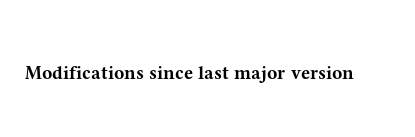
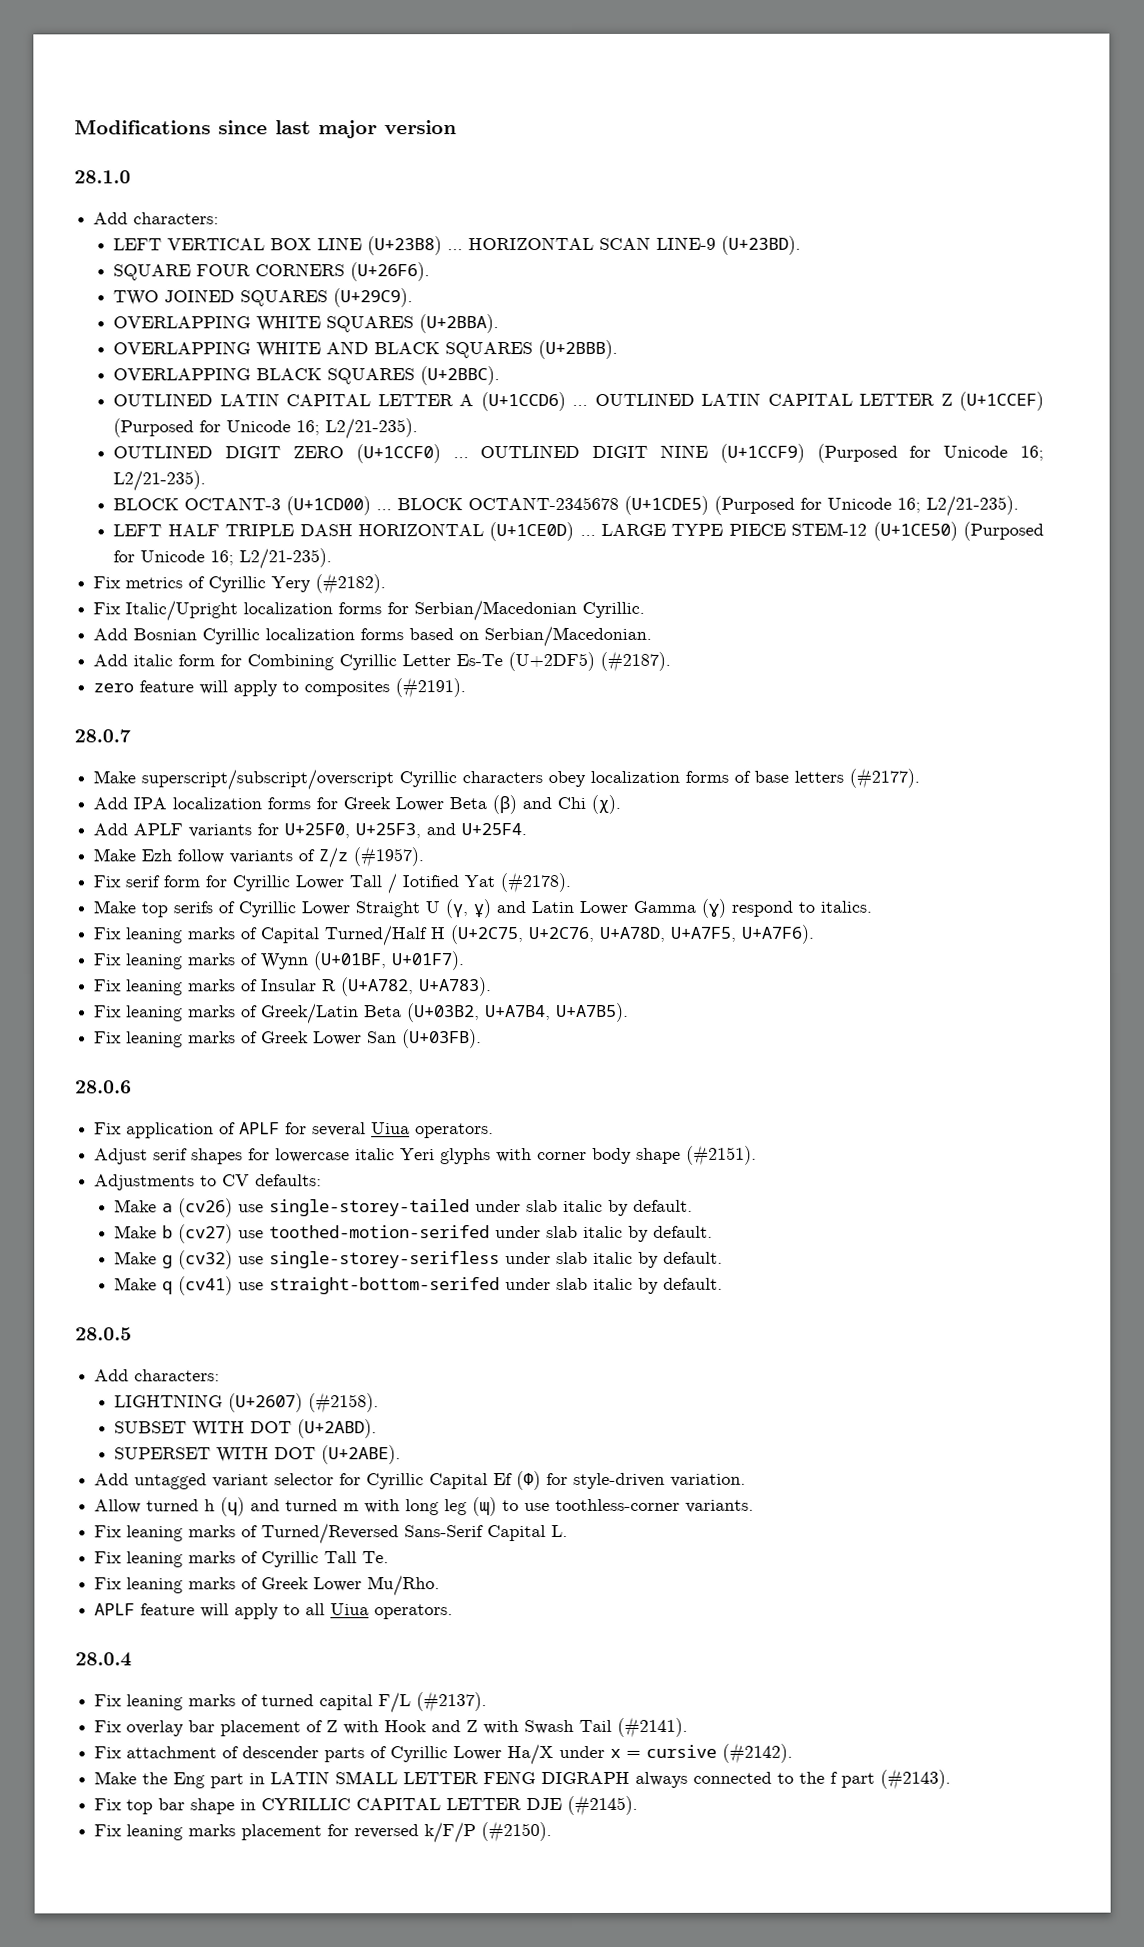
(354, 72) none -> [74,170,131,184] [93,212,220,225] [113,235,802,256] [113,262,431,282] [113,288,414,308] [113,314,500,334] [113,339,619,360] [113,366,501,386] [113,391,1044,412] [113,418,419,440] [113,443,1045,464] [113,470,207,492] [113,495,1020,517] [113,521,1044,542] [113,548,333,570] [93,573,387,595] [93,599,646,622] [93,625,653,648] [93,650,672,672] [93,677,467,699] [74,729,131,743] [93,767,921,791] [93,794,622,815] [93,823,528,839] [93,846,425,869] [93,872,572,895] [93,898,873,919] [93,924,815,947] [93,951,465,971] [94,977,493,997] [94,1002,630,1025] [94,1029,483,1049] [75,1080,132,1094] [94,1122,495,1139] [94,1144,758,1166] [94,1174,323,1191] [114,1198,694,1218] [114,1224,714,1244] [114,1250,724,1270] [114,1276,724,1296] [75,1327,132,1341] [94,1369,221,1382] [114,1392,380,1414] [114,1419,378,1439] [114,1445,402,1465] [94,1471,747,1491] [94,1497,755,1517] [94,1523,569,1545] [94,1551,390,1568] [94,1575,441,1597] [94,1603,454,1620] [75,1652,132,1667] [94,1691,488,1714] [94,1716,689,1738] [94,1742,794,1766] [94,1768,952,1790] [94,1794,639,1817] [94,1821,553,1844] // 28.1.0 // Add characters: // LEFT VERTICAL BOX LINE (U+23B8) ... HORIZONTAL SCAN LINE-9 (U+23BD). // SQUARE FOUR CORNERS (U+26F6). // TWO JOINED SQUARES (U+29C9). // OVERLAPPING WHITE SQUARES (U+2BBA). // OVERLAPPING WHITE AND BLACK SQUARES (U+2BBB). // OVERLAPPING BLACK SQUARES (U+2BBC). // OUTLINED LATIN CAPITAL LETTER A (U+1CCD6) ... OUTLINED LATIN CAPITAL LETTER Z (U+1CCEF) (Purposed for Unicode 16; L2/21-235). // OUTLINED DIGIT ZERO (U+1CCF0) ... OUTLINED DIGIT NINE (U+1CCF9) (Purposed for Unicode 16; L2/21-235). // BLOCK OCTANT-3 (U+1CD00) ... BLOCK OCTANT-2345678 (U+1CDE5) (Purposed for Unicode 16; L2/21-235). // LEFT HALF TRIPLE DASH HORIZONTAL (U+1CE0D) ... LARGE TYPE PIECE STEM-12 (U+1CE50) (Purposed for Unicode 16; L2/21-235). // Fix metrics of Cyrillic Yery (#2182). // Fix Italic/Upright localization forms for Serbian/Macedonian Cyrillic. // Add Bosnian Cyrillic localization forms based on Serbian/Macedonian. // Add italic form for Combining Cyrillic Letter Es-Te (U+2DF5) (#2187). // zero feature will apply to composites (#2191). // 28.0.7 // Make superscript/subscript/overscript Cyrillic characters obey localization forms of base letters (#2177). // Add IPA localization forms for Greek Lower Beta (β) and Chi (χ). // Add APLF variants for U+25F0, U+25F3, and U+25F4. // Make Ezh follow variants of Z/z (#1957). // Fix serif form for Cyrillic Lower Tall / Iotified Yat (#2178). // Make top serifs of Cyrillic Lower Straight U (ү, ұ) and Latin Lower Gamma (ɣ) respond to italics. // Fix leaning marks of Capital Turned/Half H (U+2C75, U+2C76, U+A78D, U+A7F5, U+A7F6). // Fix leaning marks of Wynn (U+01BF, U+01F7). // Fix leaning marks of Insular R (U+A782, U+A783). // Fix leaning marks of Greek/Latin Beta (U+03B2, U+A7B4, U+A7B5). // Fix leaning marks of Greek Lower San (U+03FB). // 28.0.6 // Fix application of APLF for several Uiua operators. // Adjust serif shapes for lowercase italic Yeri glyphs with corner body shape (#2151). // Adjustments to CV defaults: // Make a (cv26) use single-storey-tailed under slab italic by default. // Make b (cv27) use toothed-motion-serifed under slab italic by default. // Make g (cv32) use single-storey-serifless under slab italic by default. // Make q (cv41) use straight-bottom-serifed under slab italic by default. // 28.0.5 // Add characters: // LIGHTNING (U+2607) (#2158). // SUBSET WITH DOT (U+2ABD). // SUPERSET WITH DOT (U+2ABE). // Add untagged variant selector for Cyrillic Capital Ef (Ф) for style-driven variation. // Allow turned h (ɥ) and turned m with long leg (ɰ) to use toothless-corner variants. // Fix leaning marks of Turned/Reversed Sans-Serif Capital L. // Fix leaning marks of Cyrillic Tall Te. // Fix leaning marks of Greek Lower Mu/Rho. // APLF feature will apply to all Uiua operators. // 28.0.4 // Fix leaning marks of turned capital F/L (#2137). // Fix overlay bar placement of Z with Hook and Z with Swash Tail (#2141). // Fix attachment of descender parts of Cyrillic Lower Ha/X under x = cursive (#2142). // Make the Eng part in LATIN SMALL LETTER FENG DIGRAPH always connected to the f part (#2143). // Fix top bar shape in CYRILLIC CAPITAL LETTER DJE (#2145). // Fix leaning marks placement for reversed k/F/P (#2150).

